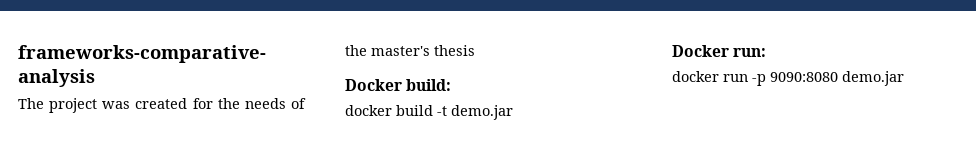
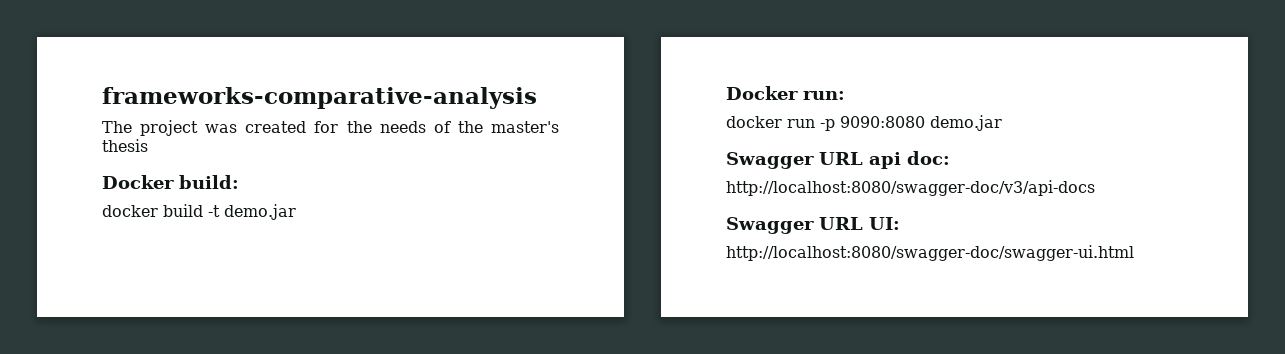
(904, 78) none -> [726,151,950,169] [726,180,1095,196] [726,217,900,234] [726,245,1134,261] // Swagger URL api doc: // http://localhost:8080/swagger-doc/v3/api-docs // Swagger URL UI: // http://localhost:8080/swagger-doc/swagger-ui.html

